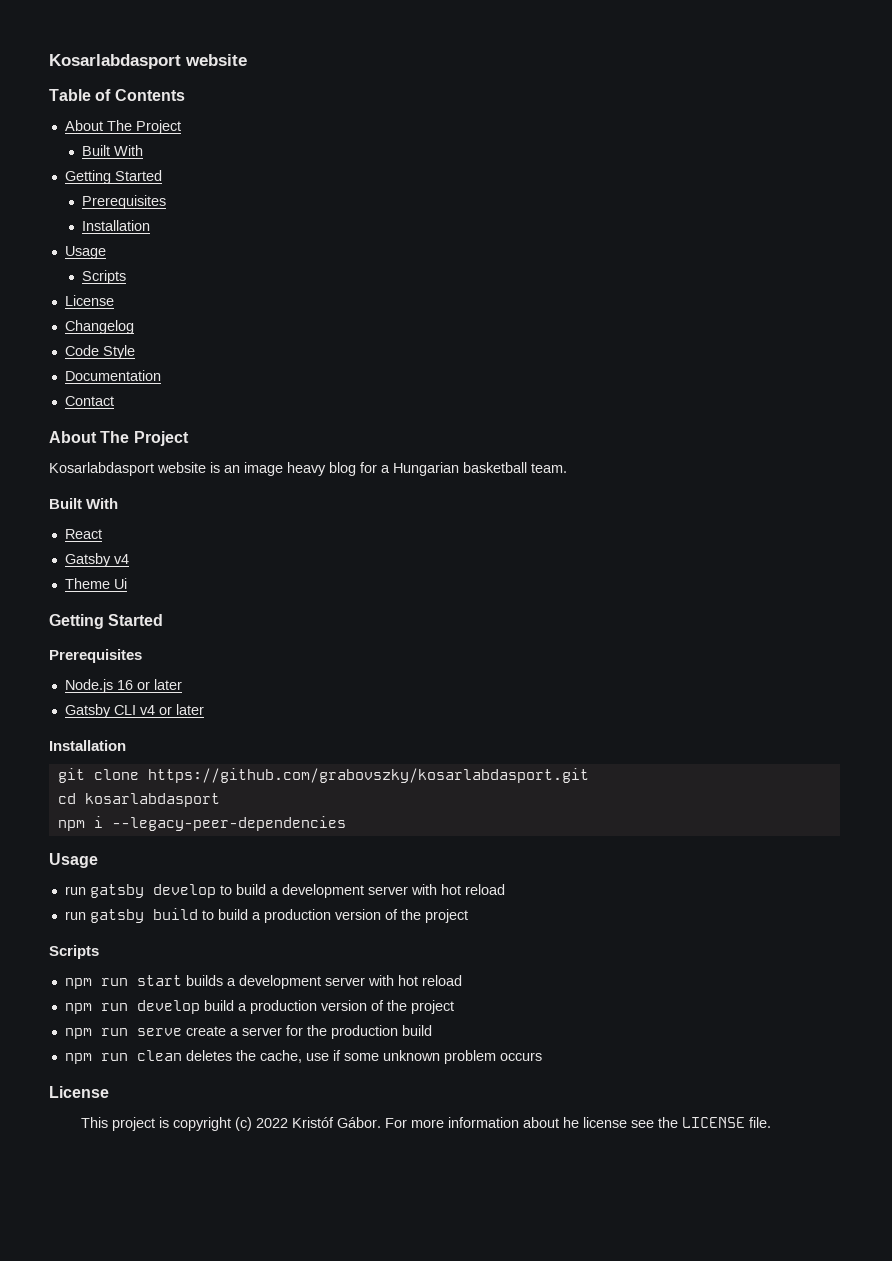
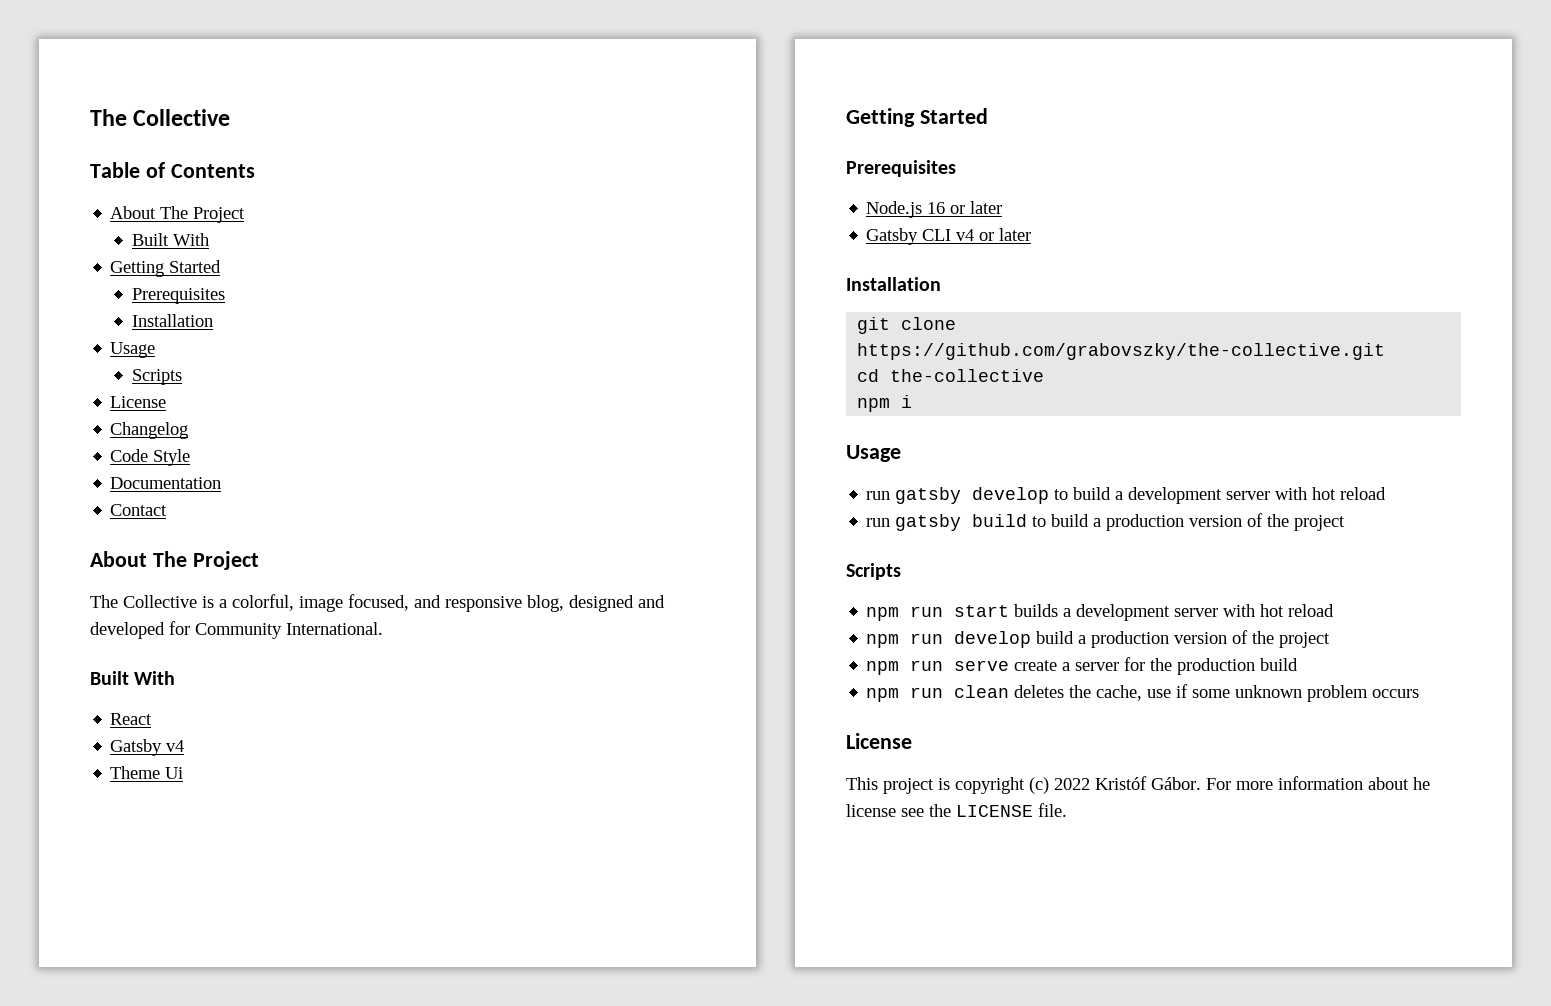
[49,54,247,69] Kosarlabdasport website -> [90,109,231,126] The Collective
[49,462,567,476] Kosarlabdasport website is an image heavy blog for a Hungarian basketball team. -> [90,594,665,612] [90,621,383,639] The Collective is a colorful, image focused, and responsive blog, designed and developed for Community International.
[147,768,589,783] https://github.com/grabovszky/kosarlabdasport.git -> [857,343,1386,360] https://github.com/grabovszky/the-collective.git
[84,793,220,807] kosarlabdasport -> [890,369,1045,382] the-collective
[111,816,346,831] --legacy-peer-dependencies -> (913, 401) none

